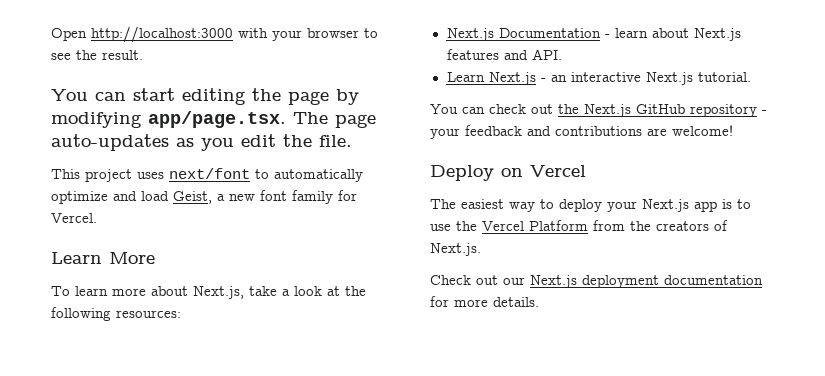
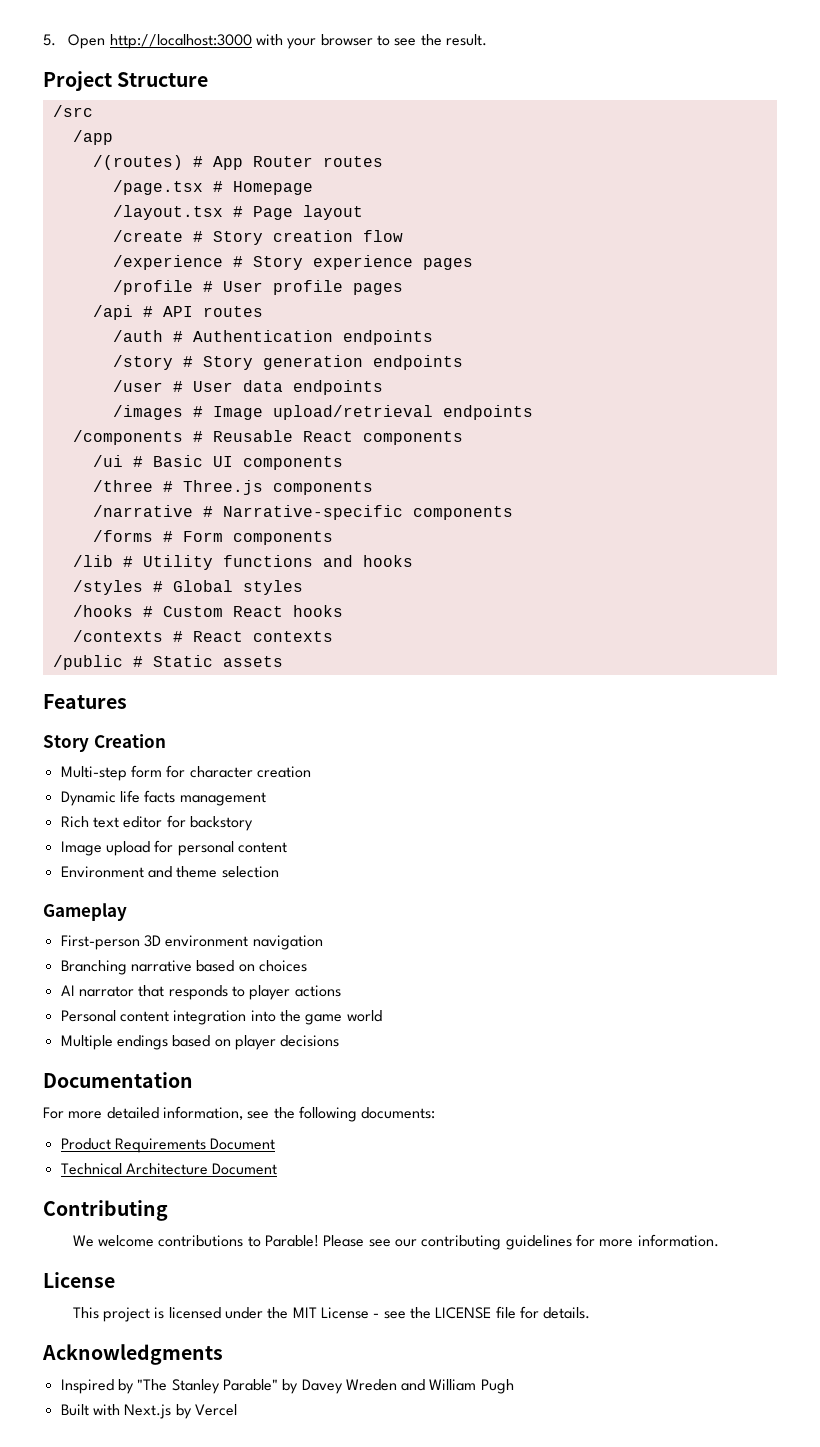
(51, 34) none -> [43,34,56,46] 5.
[51,88,359,105] [51,111,376,128] [51,134,352,151] [51,168,363,182] [51,190,357,204] [51,213,97,223] [51,252,155,264] [51,286,366,299] [51,307,181,321] [446,28,741,41] [446,49,562,60] [446,72,751,85] [430,104,767,117] [430,125,733,139] [430,165,586,181] [430,199,751,212] [430,220,728,231] [430,243,481,256] [430,275,763,288] [430,296,539,307] You can start editing the page by modifying app/page.tsx. The page auto-updates as you edit the file. // This project uses next/font to automatically optimize and load Geist, a new font family for Vercel. // Learn More // To learn more about Next.js, take a look at the following resources: // Next.js Documentation - learn about Next.js features and API. // Learn Next.js - an interactive Next.js tutorial. // You can check out the Next.js GitHub repository - your feedback and contributions are welcome! // Deploy on Vercel // The easiest way to deploy your Next.js app is to use the Vercel Platform from the creators of Next.js. // Check out our Next.js deployment documentation for more details. -> [43,71,209,91] [52,105,93,117] [72,130,113,145] [92,155,383,170] [112,180,313,195] [112,205,363,220] [112,230,403,245] [112,255,473,270] [112,280,403,295] [92,305,263,320] [112,330,433,345] [112,355,463,370] [112,380,383,395] [112,405,533,420] [72,430,463,445] [92,455,343,470] [92,480,373,495] [92,505,513,520] [92,530,333,545] [72,555,413,570] [72,580,303,595] [72,605,343,617] [72,630,333,642] [52,655,283,670] [43,694,127,709] [43,734,166,752] [60,765,311,781] [60,790,266,806] [60,815,253,831] [60,840,287,856] [60,866,279,878] [43,903,127,921] [60,935,323,950] [60,960,307,975] [60,985,341,1000] [60,1010,382,1025] [60,1035,340,1050] [43,1072,193,1088] [43,1106,436,1122] [60,1138,276,1153] [60,1163,278,1175] [43,1200,168,1221] [72,1234,719,1250] [43,1272,115,1288] [72,1306,591,1322] [42,1344,223,1365] [60,1379,514,1394] [60,1404,237,1419] Project Structure // /src // /app // /(routes) # App Router routes // /page.tsx # Homepage // /layout.tsx # Page layout // /create # Story creation flow // /experience # Story experience pages // /profile # User profile pages // /api # API routes // /auth # Authentication endpoints // /story # Story generation endpoints // /user # User data endpoints // /images # Image upload/retrieval endpoints // /components # Reusable React components // /ui # Basic UI components // /three # Three.js components // /narrative # Narrative-specific components // /forms # Form components // /lib # Utility functions and hooks // /styles # Global styles // /hooks # Custom React hooks // /contexts # React contexts // /public # Static assets // Features // Story Creation // Multi-step form for character creation // Dynamic life facts management // Rich text editor for backstory // Image upload for personal content // Environment and theme selection // Gameplay // First-person 3D environment navigation // Branching narrative based on choices // AI narrator that responds to player actions // Personal content integration into the game world // Multiple endings based on player decisions // Documentation // For more detailed information, see the following documents: // Product Requirements Document // Technical Architecture Document // Contributing // We welcome contributions to Parable! Please see our contributing guidelines for more information. // License // This project is licensed under the MIT License - see the LICENSE file for details. // Acknowledgments // Inspired by "The Stanley Parable" by Davey Wreden and William Pugh // Built with Next.js by Vercel

